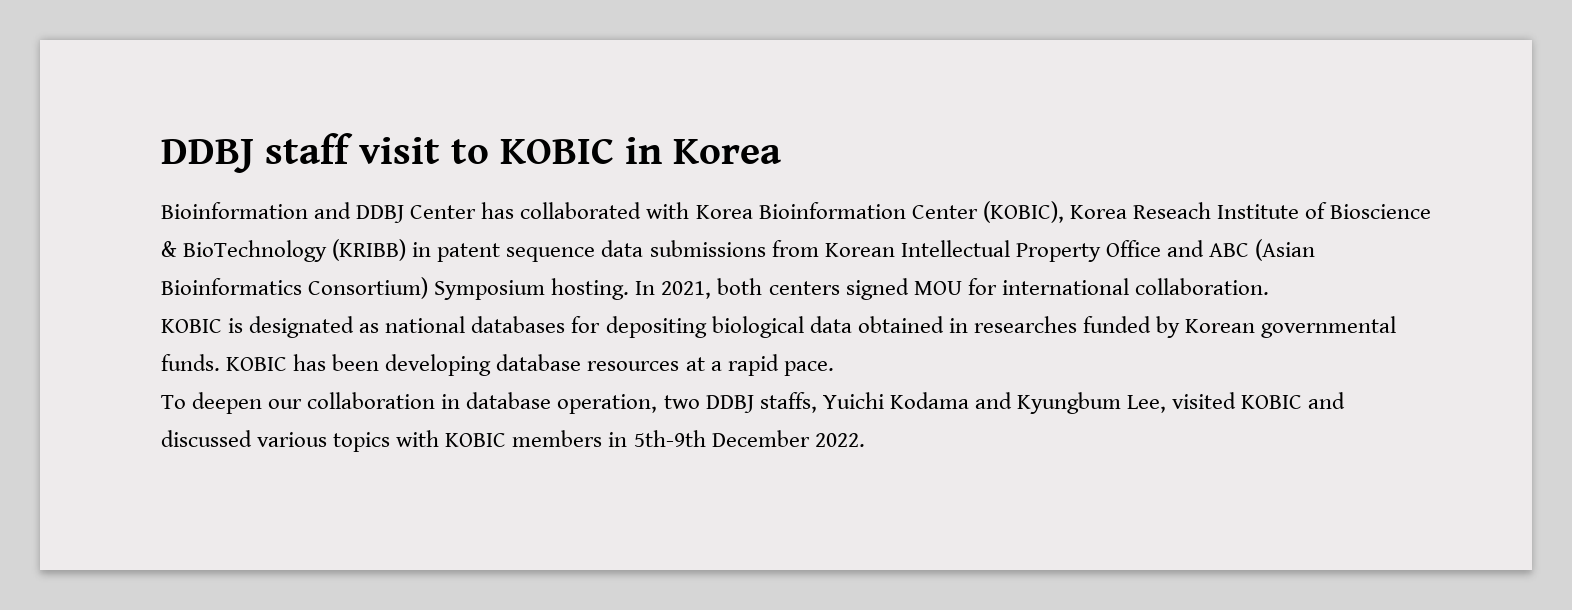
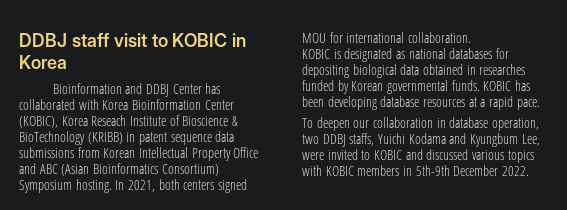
[1172,392,1237,409] visited -> [302,149,371,160] were invited to

